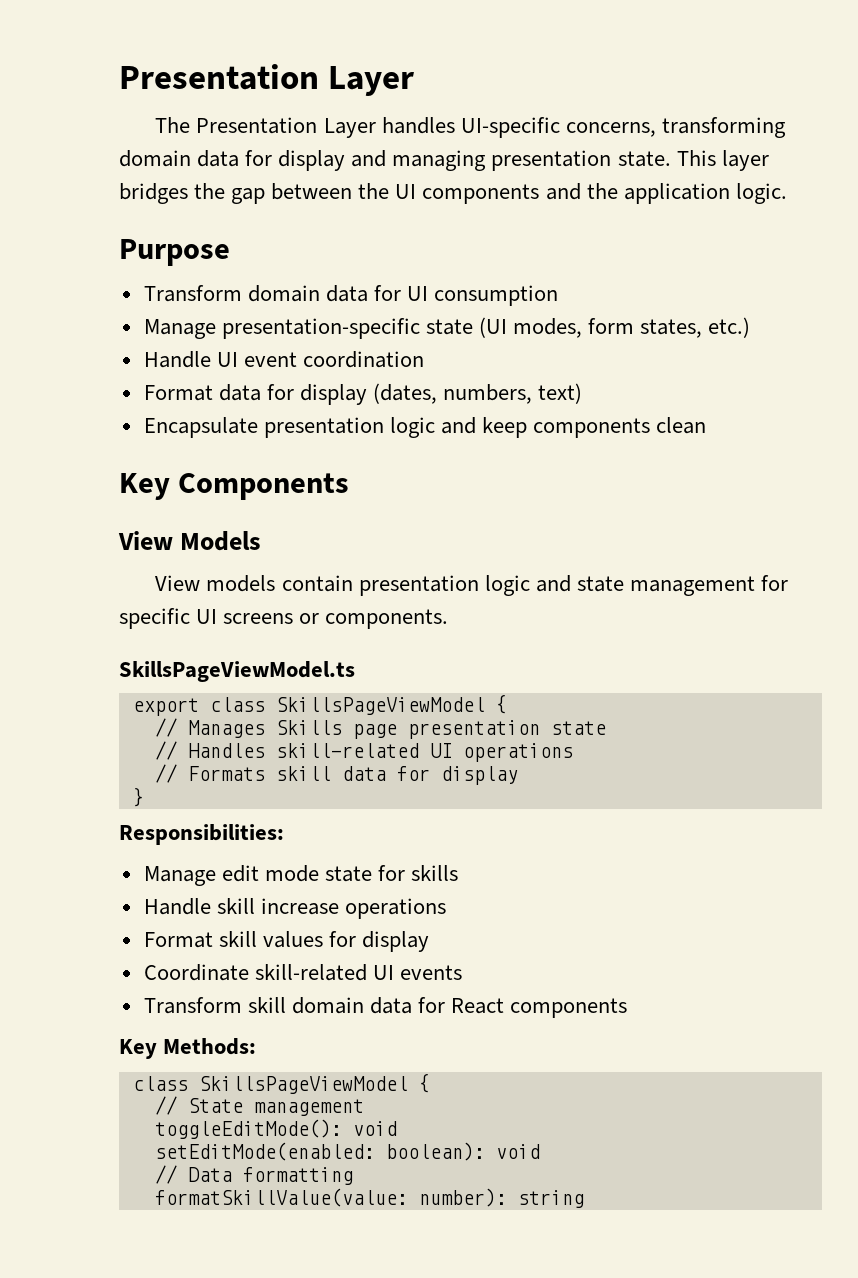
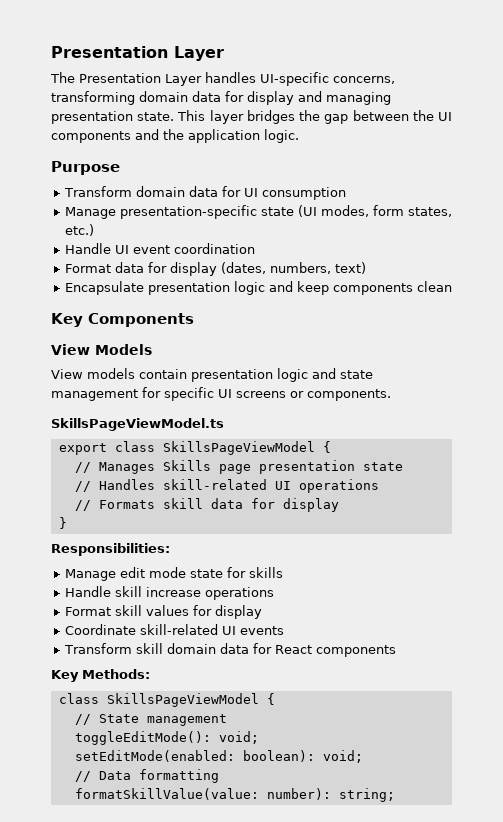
[352,1121,397,1136] void -> [218,731,259,744] void;
[495,1144,540,1159] void -> [322,750,363,763] void;
[517,1190,584,1208] string -> [338,788,395,802] string;

